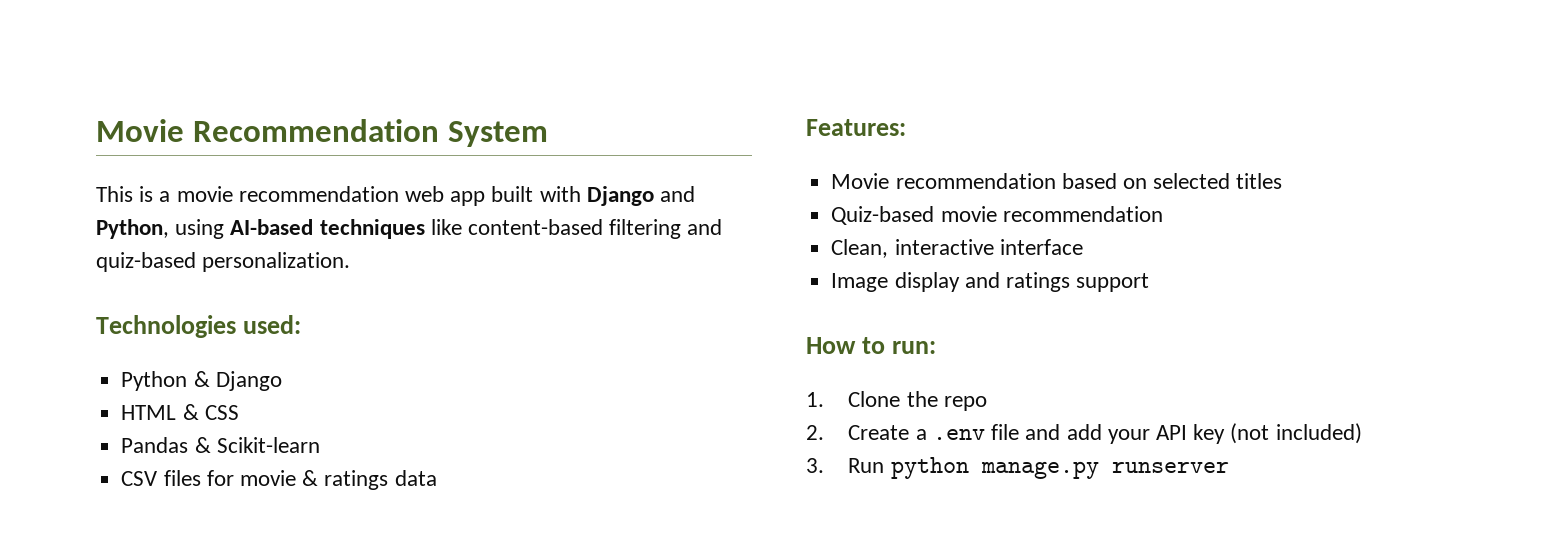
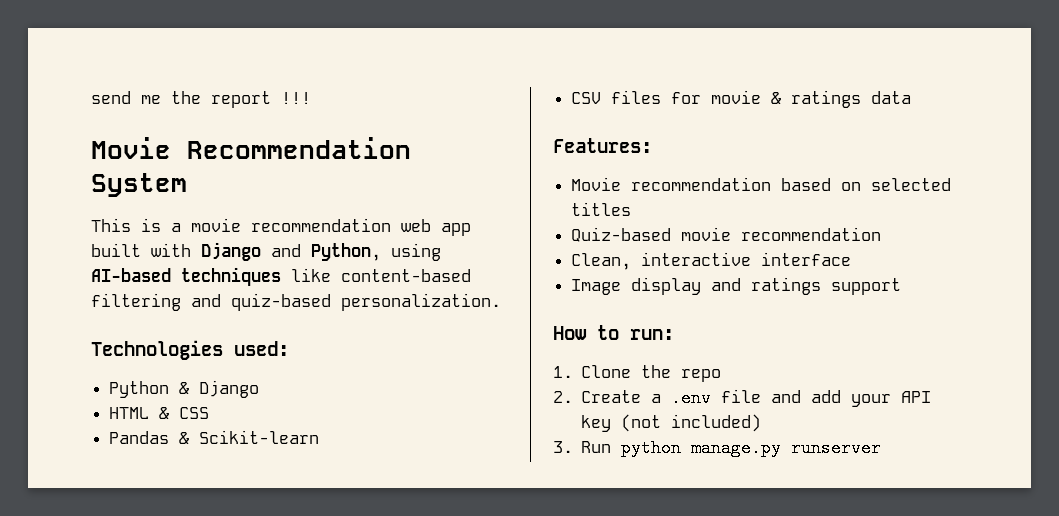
(96, 130) none -> [91,91,311,108] send me the report !!! //

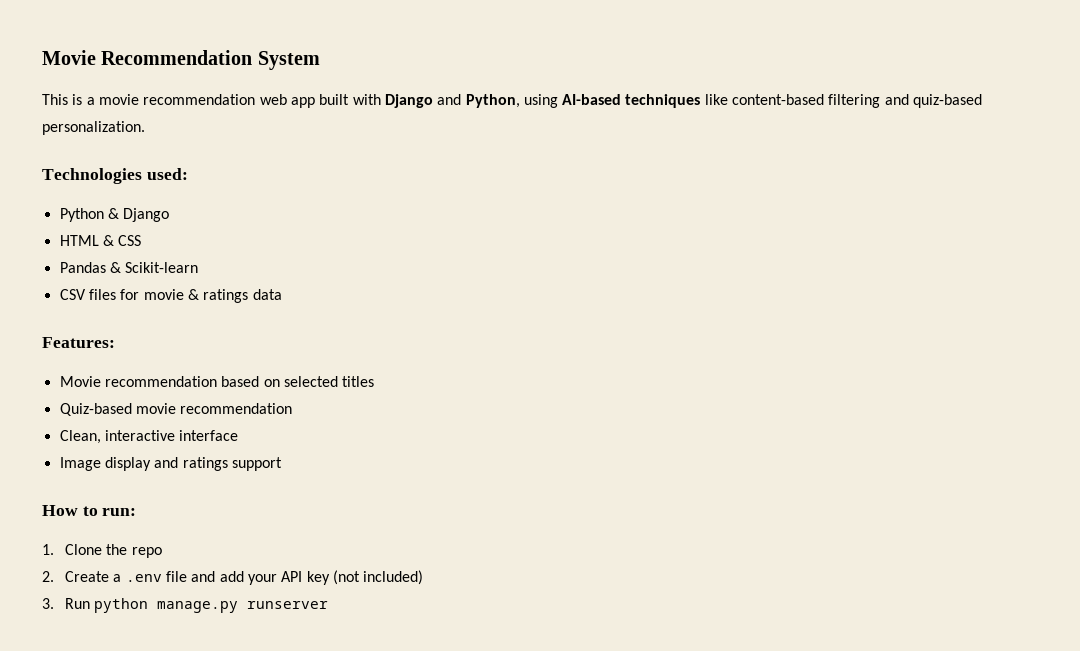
[91,91,311,108] send me the report !!! // -> (42, 57) none

